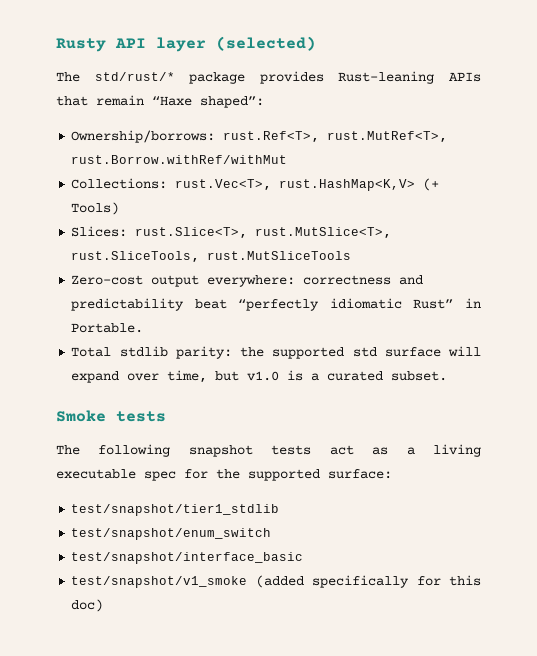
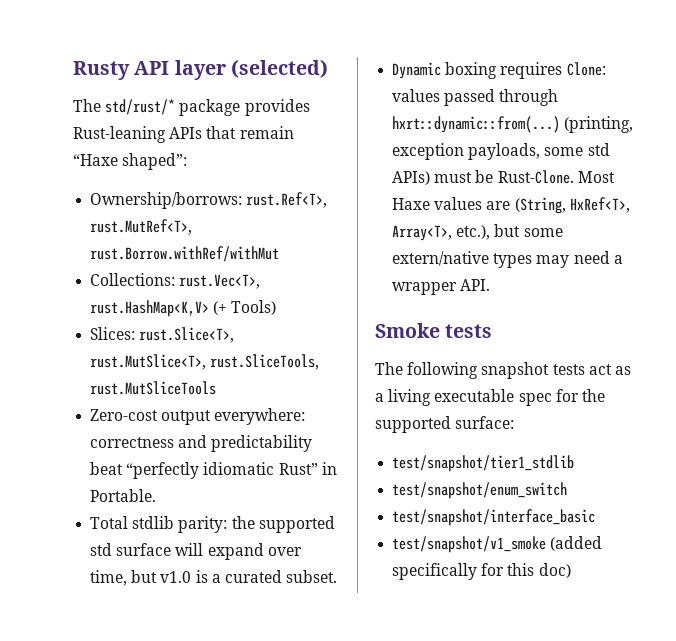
(448, 376) none -> [392,62,606,79] [392,89,559,106] [392,116,634,133] [392,143,610,160] [392,170,615,185] [392,197,630,214] [392,224,563,241] [392,251,623,268] [392,279,491,295] // Dynamic boxing requires Clone: values passed through hxrt::dynamic::from(...) (printing, exception payloads, some std APIs) must be Rust-Clone. Most Haxe values are (String, HxRef<T>, Array<T>, etc.), but some extern/native types may need a wrapper API.

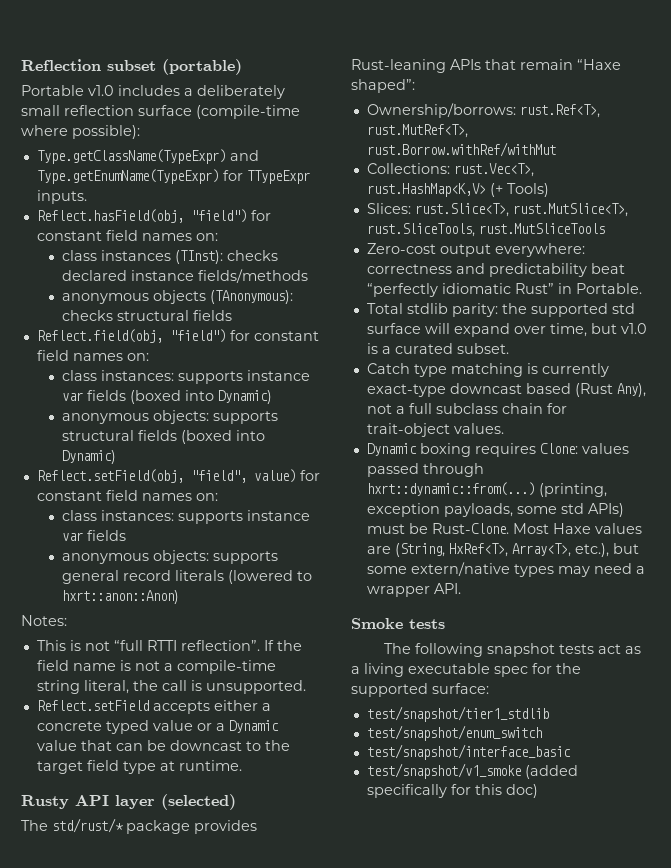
(73, 70) none -> [21,59,242,75] [21,85,285,99] [21,105,300,119] [21,125,140,139] [36,149,259,164] [36,169,310,184] [36,190,87,204] [36,209,271,223] [36,230,218,241] [61,250,278,264] [61,269,308,283] [61,290,293,304] [61,310,232,321] [36,329,319,343] [36,350,149,361] [61,370,310,384] [61,390,272,404] [61,410,278,424] [61,430,265,444] [61,450,116,464] [36,469,320,483] [36,490,218,501] [61,510,310,524] [61,530,126,541] [61,550,278,564] [61,570,312,584] [61,590,179,604] [21,615,67,626] [36,640,302,651] [36,660,276,674] [36,680,306,694] [36,700,271,714] [36,720,279,734] [36,740,290,751] [36,760,242,774] Reflection subset (portable) // Portable v1.0 includes a deliberately small reflection surface (compile-time where possible): // Type.getClassName(TypeExpr) and Type.getEnumName(TypeExpr) for TTypeExpr inputs. // Reflect.hasField(obj, "field") for constant field names on: // class instances (TInst): checks declared instance fields/methods // anonymous objects (TAnonymous): checks structural fields // Reflect.field(obj, "field") for constant field names on: // class instances: supports instance var fields (boxed into Dynamic) // anonymous objects: supports structural fields (boxed into Dynamic) // Reflect.setField(obj, "field", value) for constant field names on: // class instances: supports instance var fields // anonymous objects: supports general record literals (lowered to hxrt::anon::Anon) // Notes: // This is not “full RTTI reflection”. If the field name is not a compile-time string literal, the call is unsupported. // Reflect.setField accepts either a concrete typed value or a Dynamic value that can be downcast to the target field type at runtime. //
(338, 576) none -> [366,363,609,377] [366,383,646,397] [366,403,567,414] [366,423,504,437] // Catch type matching is currently exact-type downcast based (Rust Any), not a full subclass chain for trait-object values.

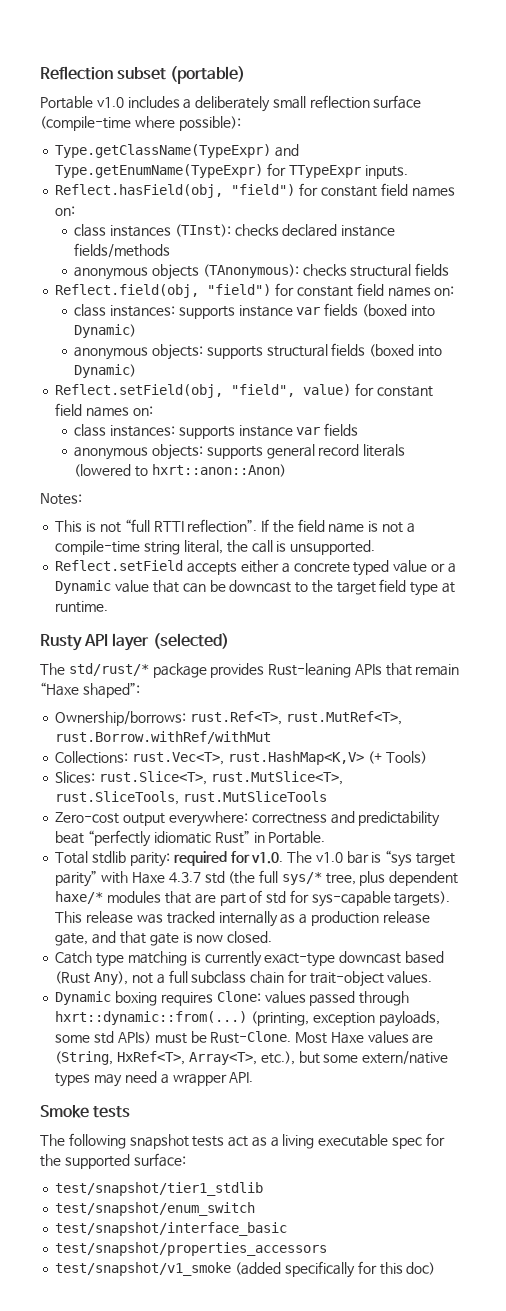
[501,303,635,317] [366,323,647,337] [366,343,509,354] the supported std surface will expand over time, but v1.0 is a curated subset. -> [173,850,455,867] [55,870,459,887] [55,890,451,907] [55,911,430,927] [55,931,273,946] required for v1.0. The v1.0 bar is “sys target parity” with Haxe 4.3.7 std (the full sys/* tree, plus dependent haxe/* modules that are part of std for sys-capable targets). This release was tracked internally as a production release gate, and that gate is now closed.
(571, 752) none -> [55,1242,328,1256] // test/snapshot/properties_accessors

